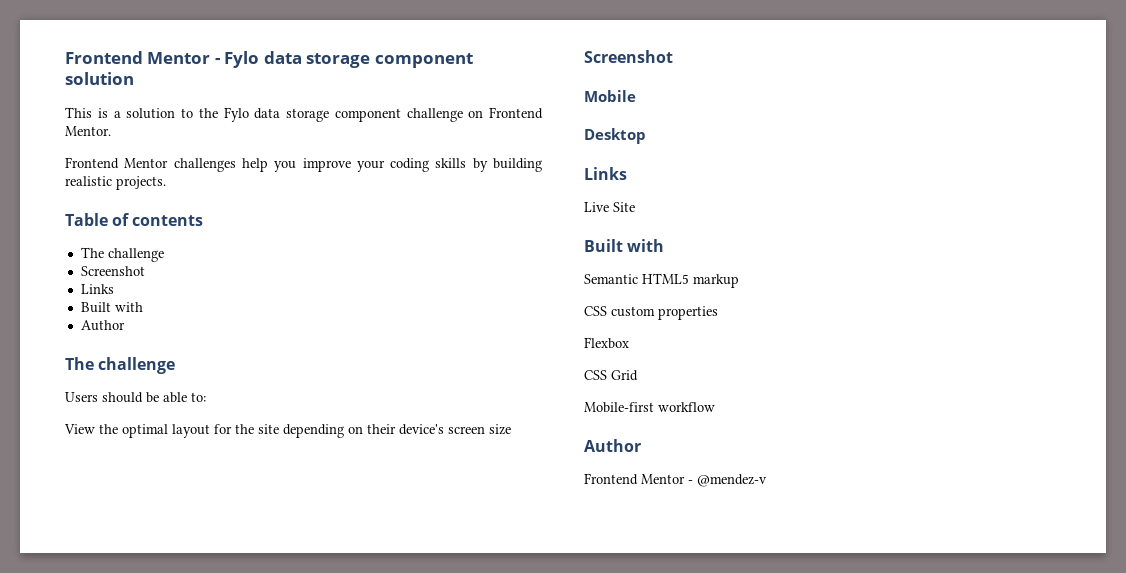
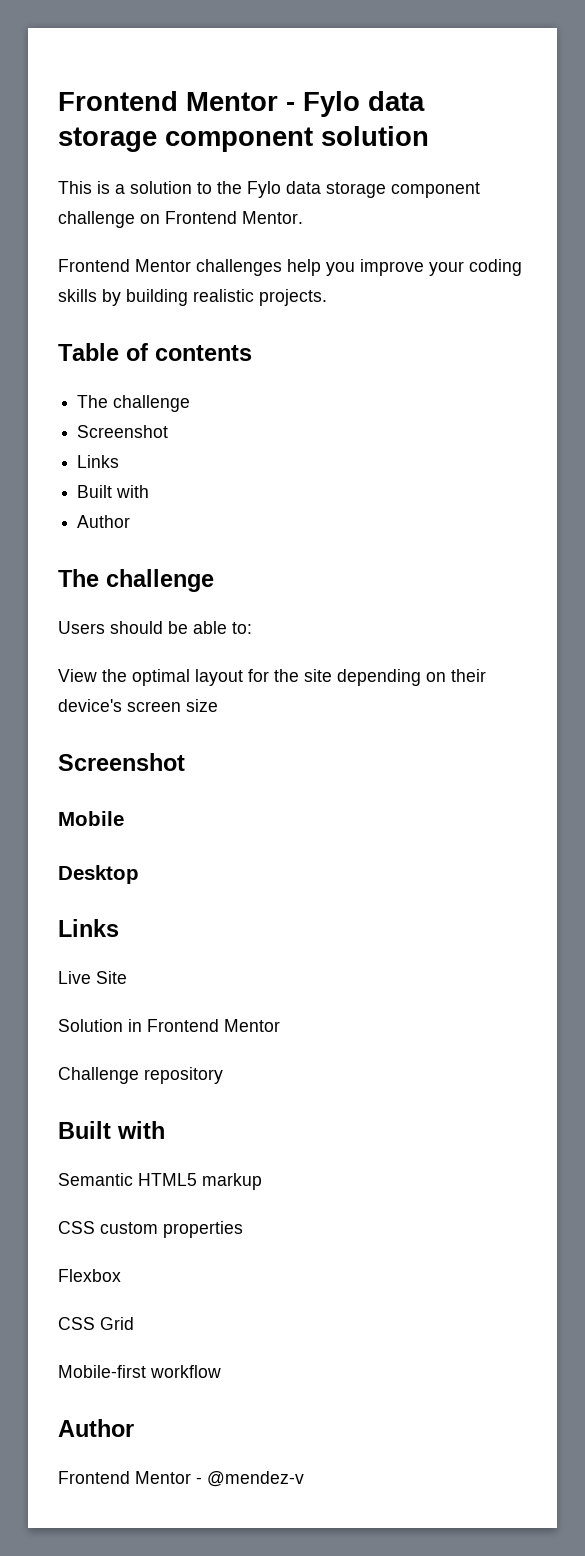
(635, 207) none -> [58,1019,280,1032] [58,1067,223,1084] // Solution in Frontend Mentor // Challenge repository

